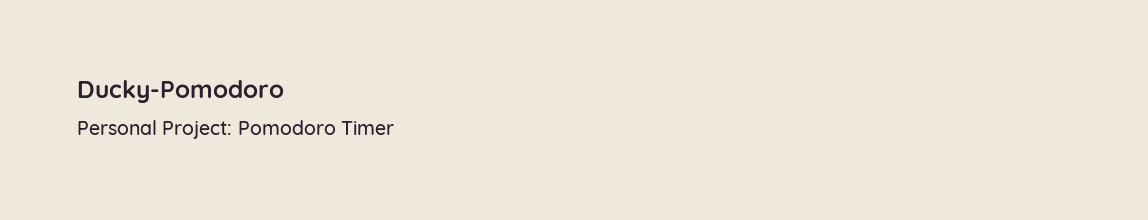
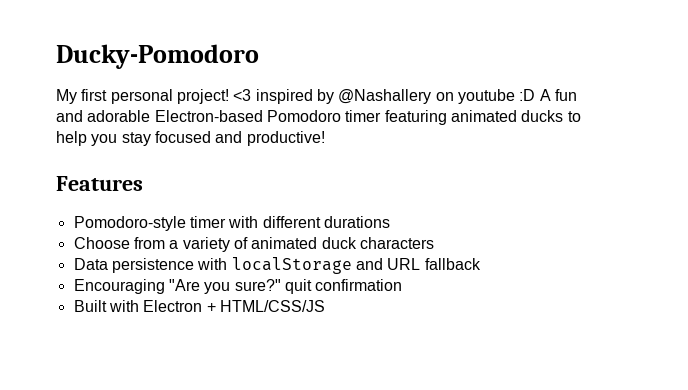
[77,120,394,139] Personal Project: Pomodoro Timer -> [56,89,577,104] [56,110,581,125] [56,131,325,146] [56,176,143,191] [73,216,390,231] [73,237,434,252] [73,257,481,274] [73,279,403,294] [73,300,325,312] My first personal project! <3 inspired by @Nashallery on youtube :D A fun and adorable Electron-based Pomodoro timer featuring animated ducks to help you stay focused and productive! // Features // Pomodoro-style timer with different durations // Choose from a variety of animated duck characters // Data persistence with localStorage and URL fallback // Encouraging "Are you sure?" quit confirmation // Built with Electron + HTML/CSS/JS

